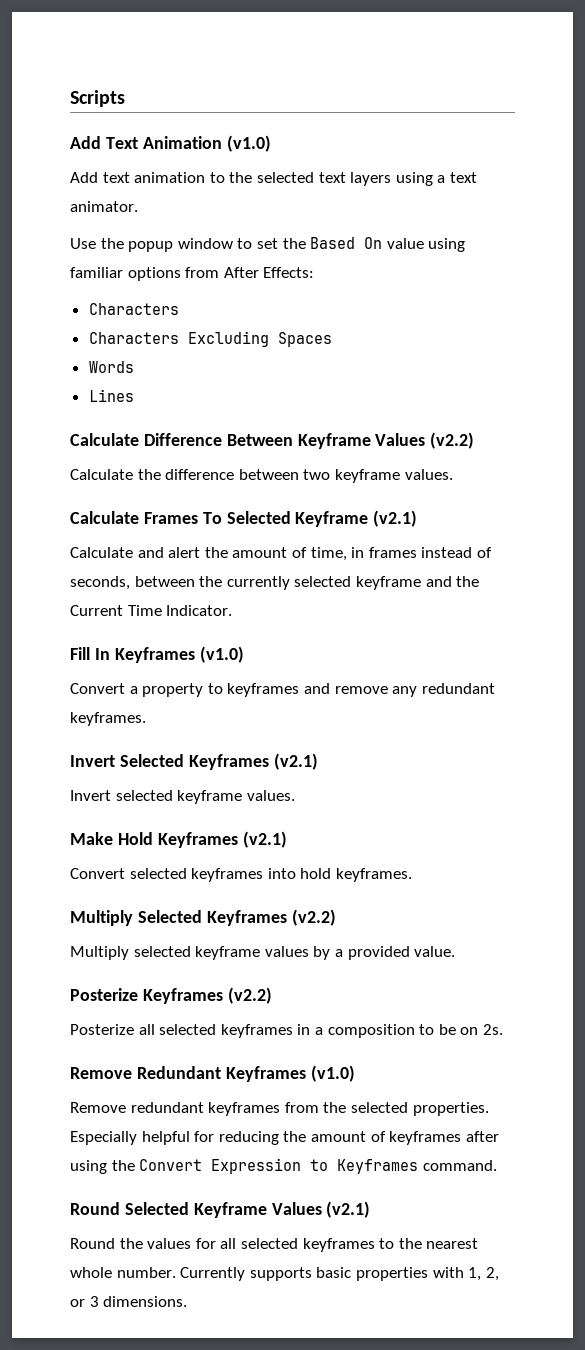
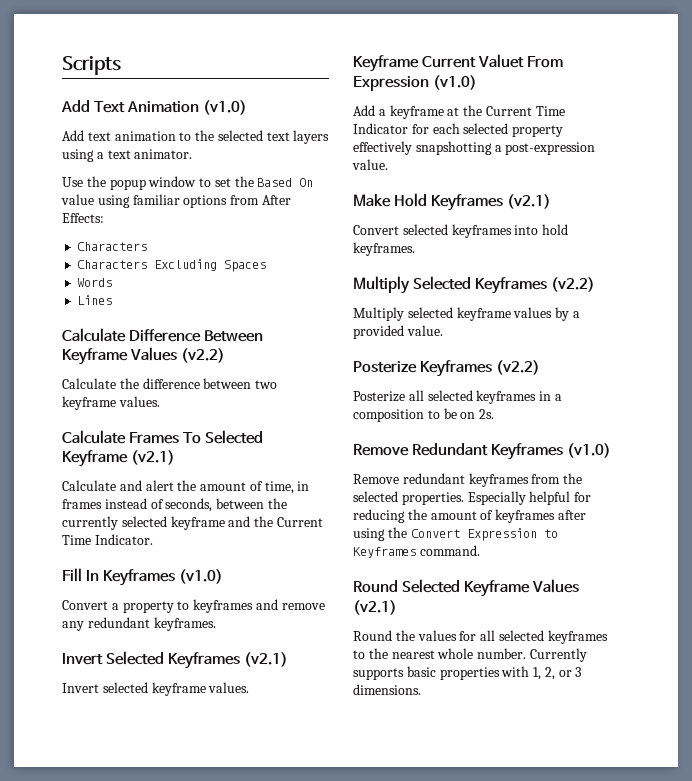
(295, 795) none -> [353,54,564,72] [353,75,478,91] [353,105,565,119] [353,123,564,137] [353,141,596,155] [352,159,388,170] // Keyframe Current Valuet From Expression (v1.0) // Add a keyframe at the Current Time Indicator for each selected property effectively snapshotting a post-expression value.

